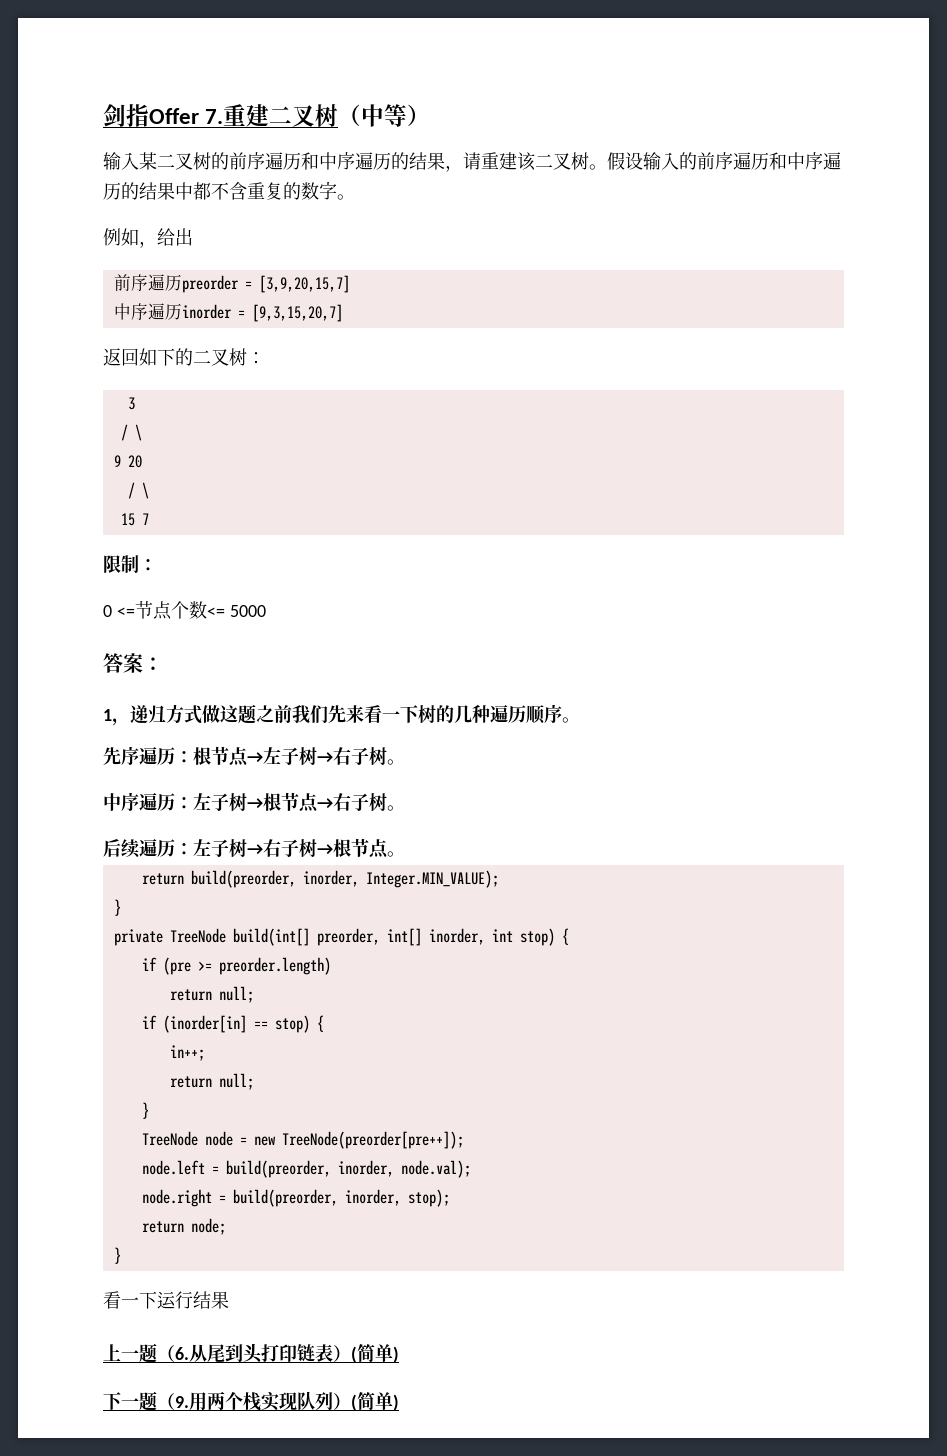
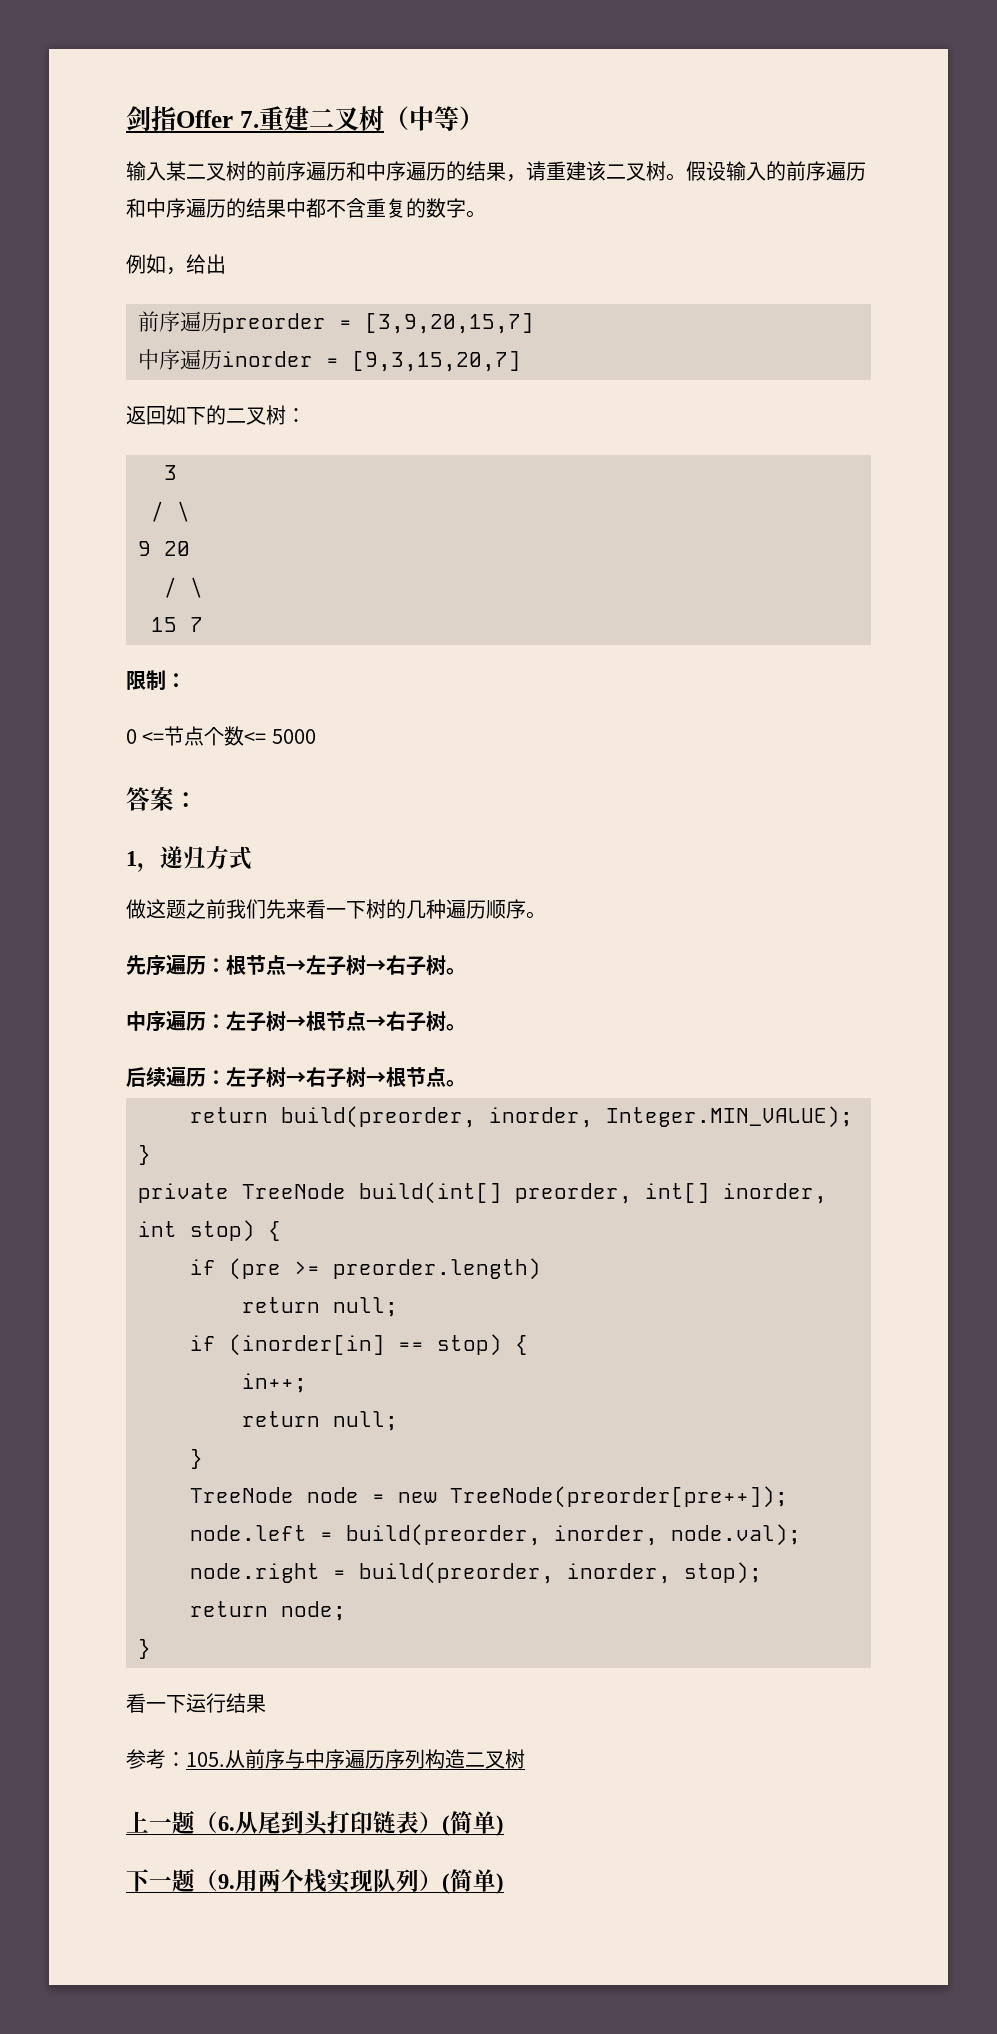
(202, 714) none -> (252, 858) //
(229, 1300) none -> [126,1749,525,1769] // 参考：105.从前序与中序遍历序列构造二叉树

